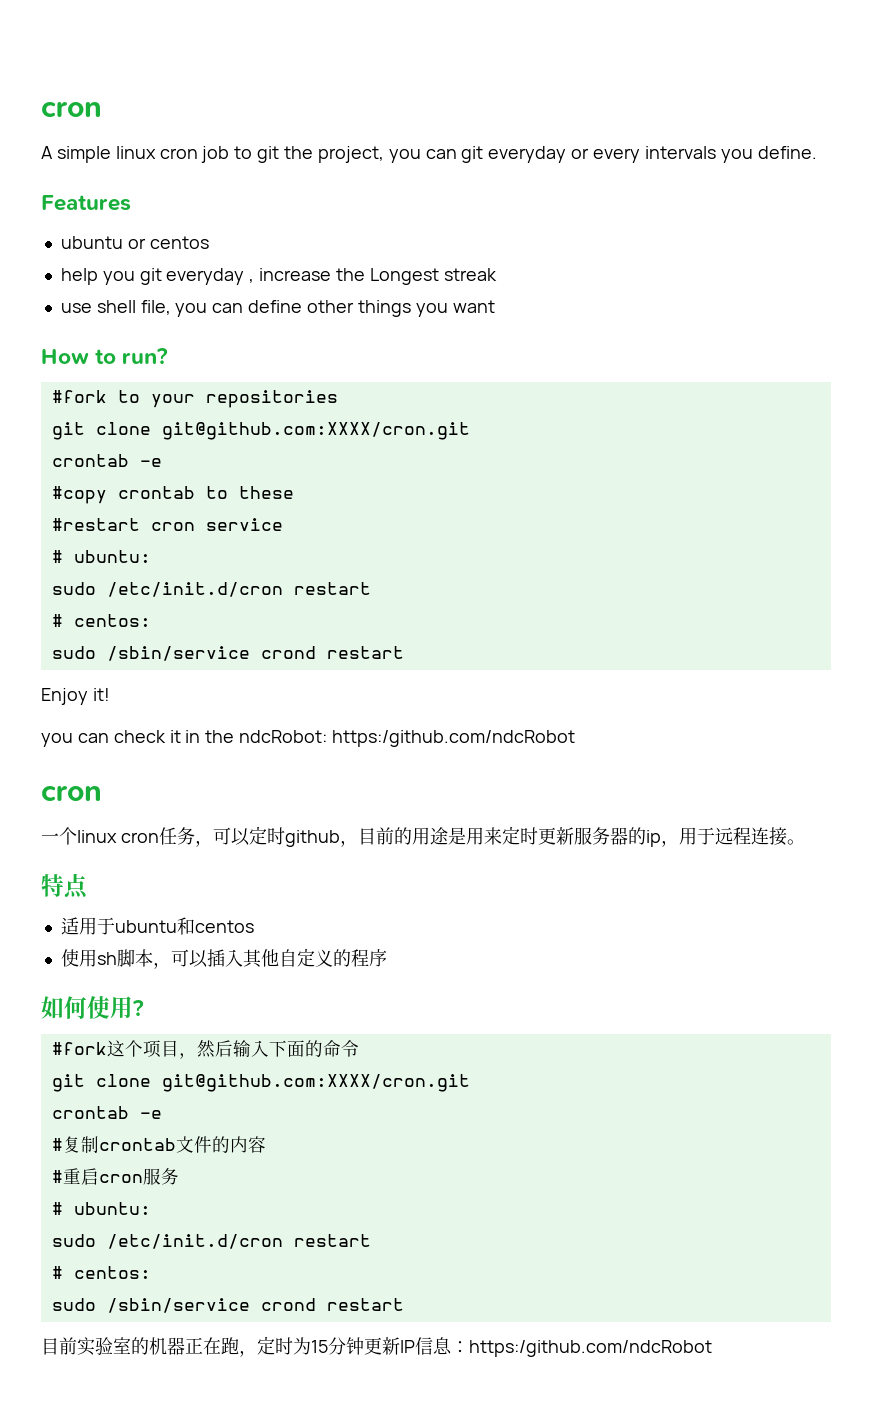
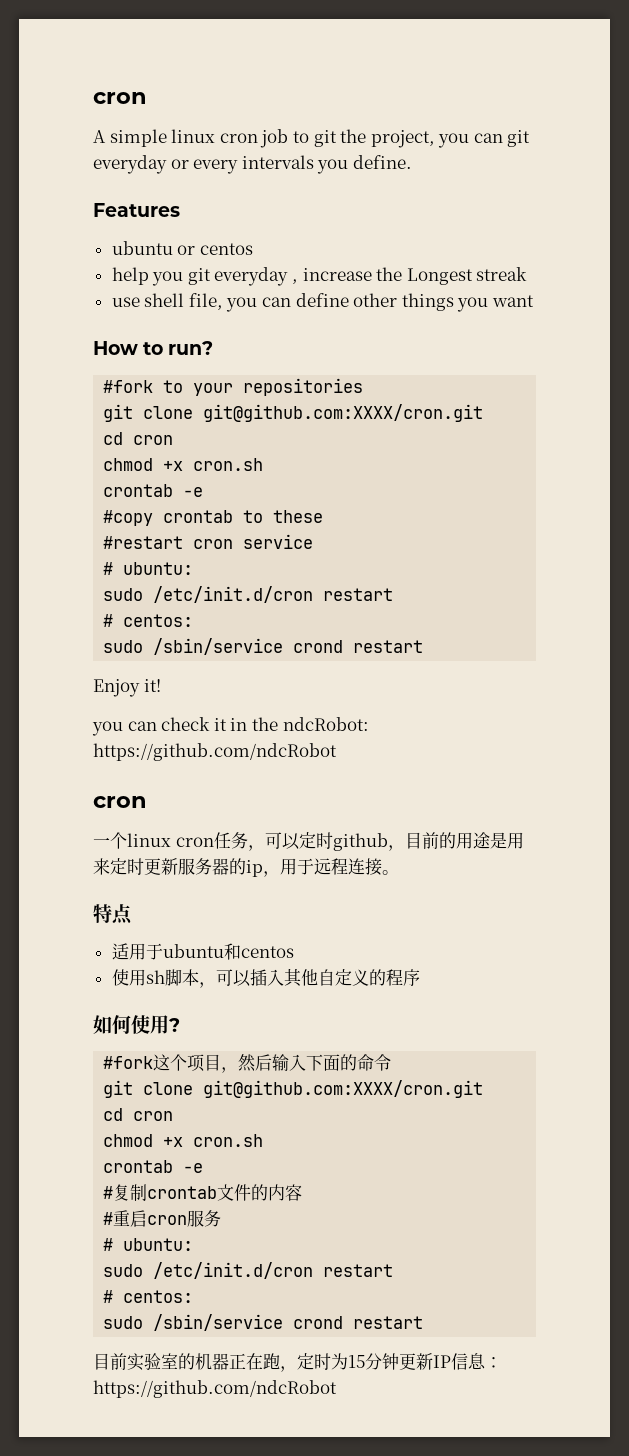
(470, 431) none -> [103,432,174,445] [103,458,264,471] // cd cron // chmod +x cron.sh
[332,730,576,747] https:/github.com/ndcRobot -> [93,743,337,761] https://github.com/ndcRobot
(470, 1083) none -> [103,1108,174,1121] [103,1134,264,1147] // cd cron // chmod +x cron.sh
[469,1340,712,1357] https:/github.com/ndcRobot -> [93,1380,337,1398] https://github.com/ndcRobot

